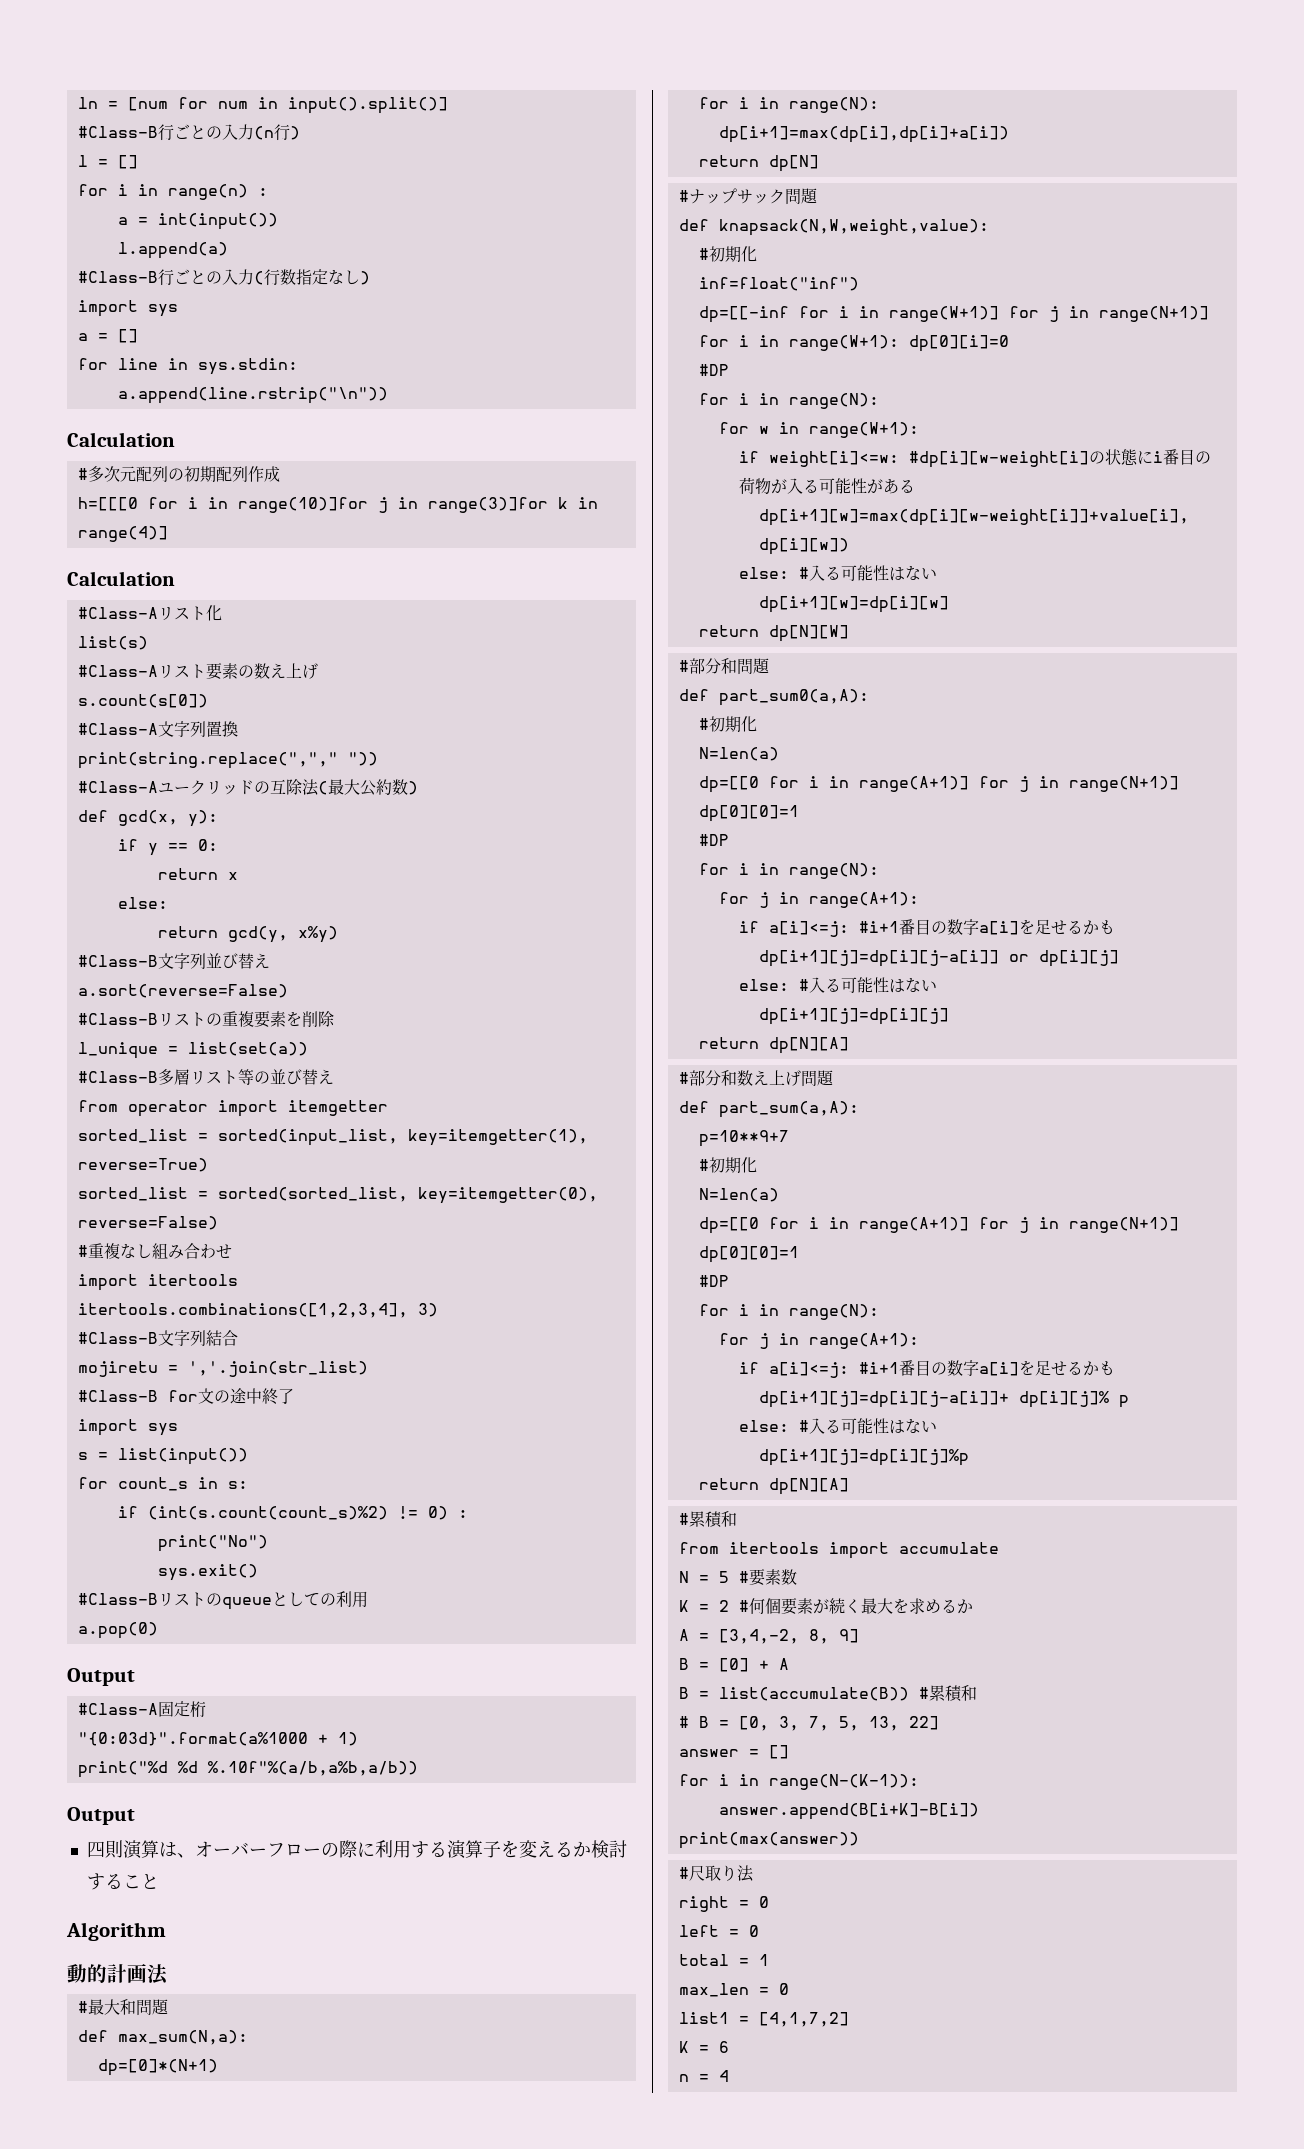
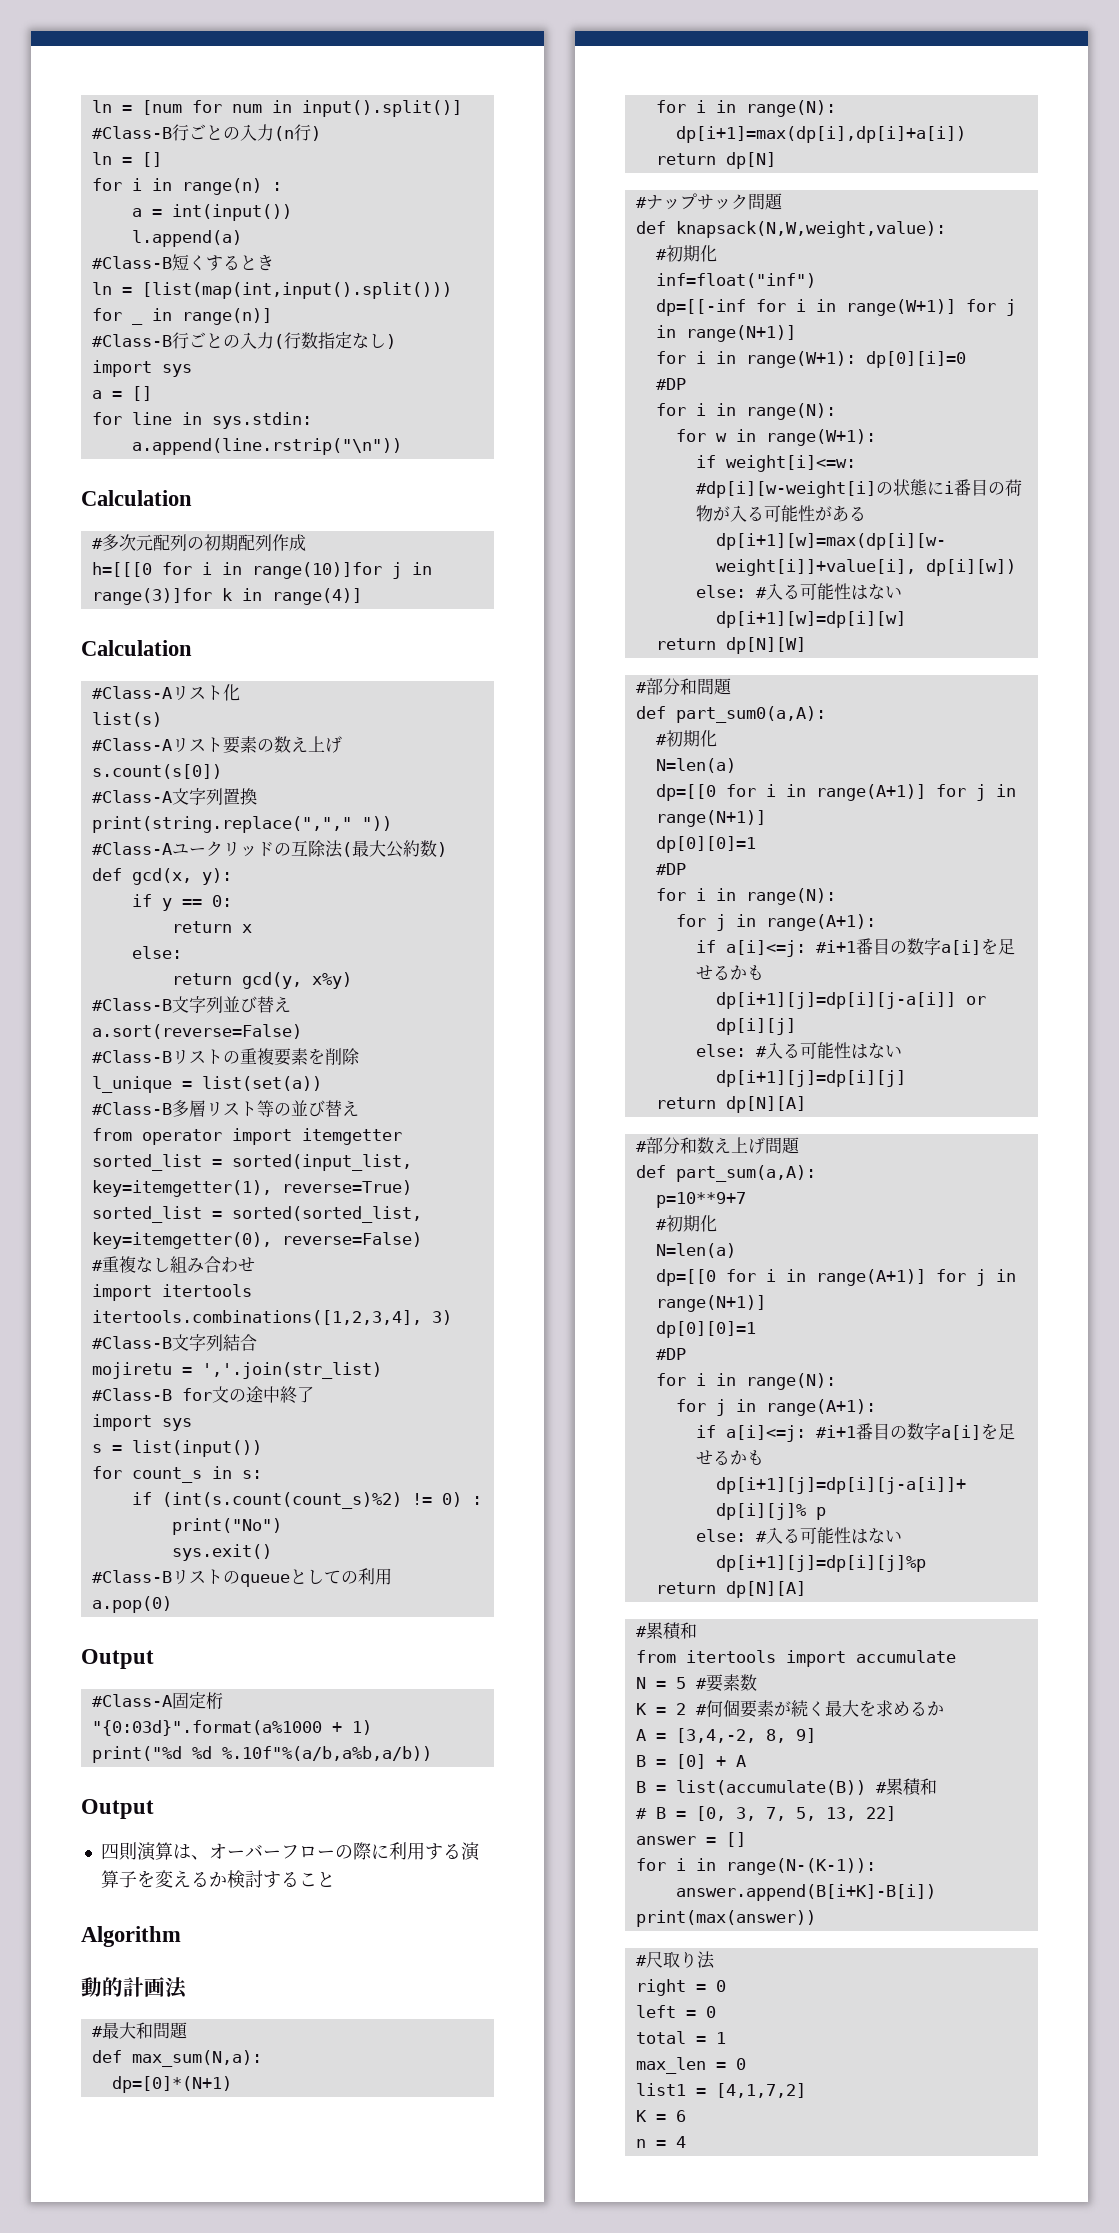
[77,155,88,167] l -> [91,152,112,165] ln
(228, 250) none -> [91,254,274,271] [91,282,452,299] [91,308,122,321] [131,321,143,325] [151,308,272,325] // #Class-B短くするとき // ln = [list(map(int,input().split())) for _ in range(n)]

